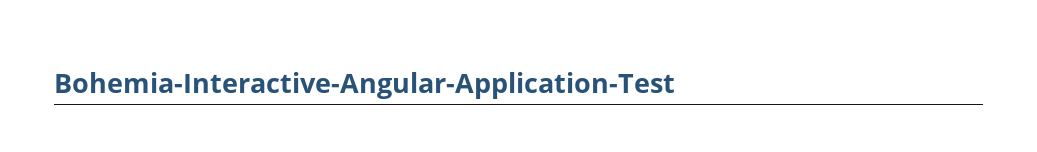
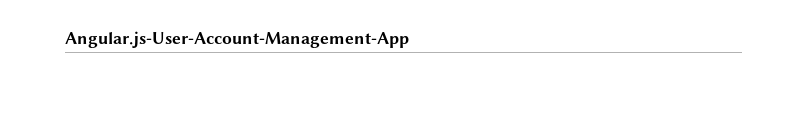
[54,72,675,99] Bohemia-Interactive-Angular-Application-Test -> [65,31,409,48] Angular.js-User-Account-Management-App

